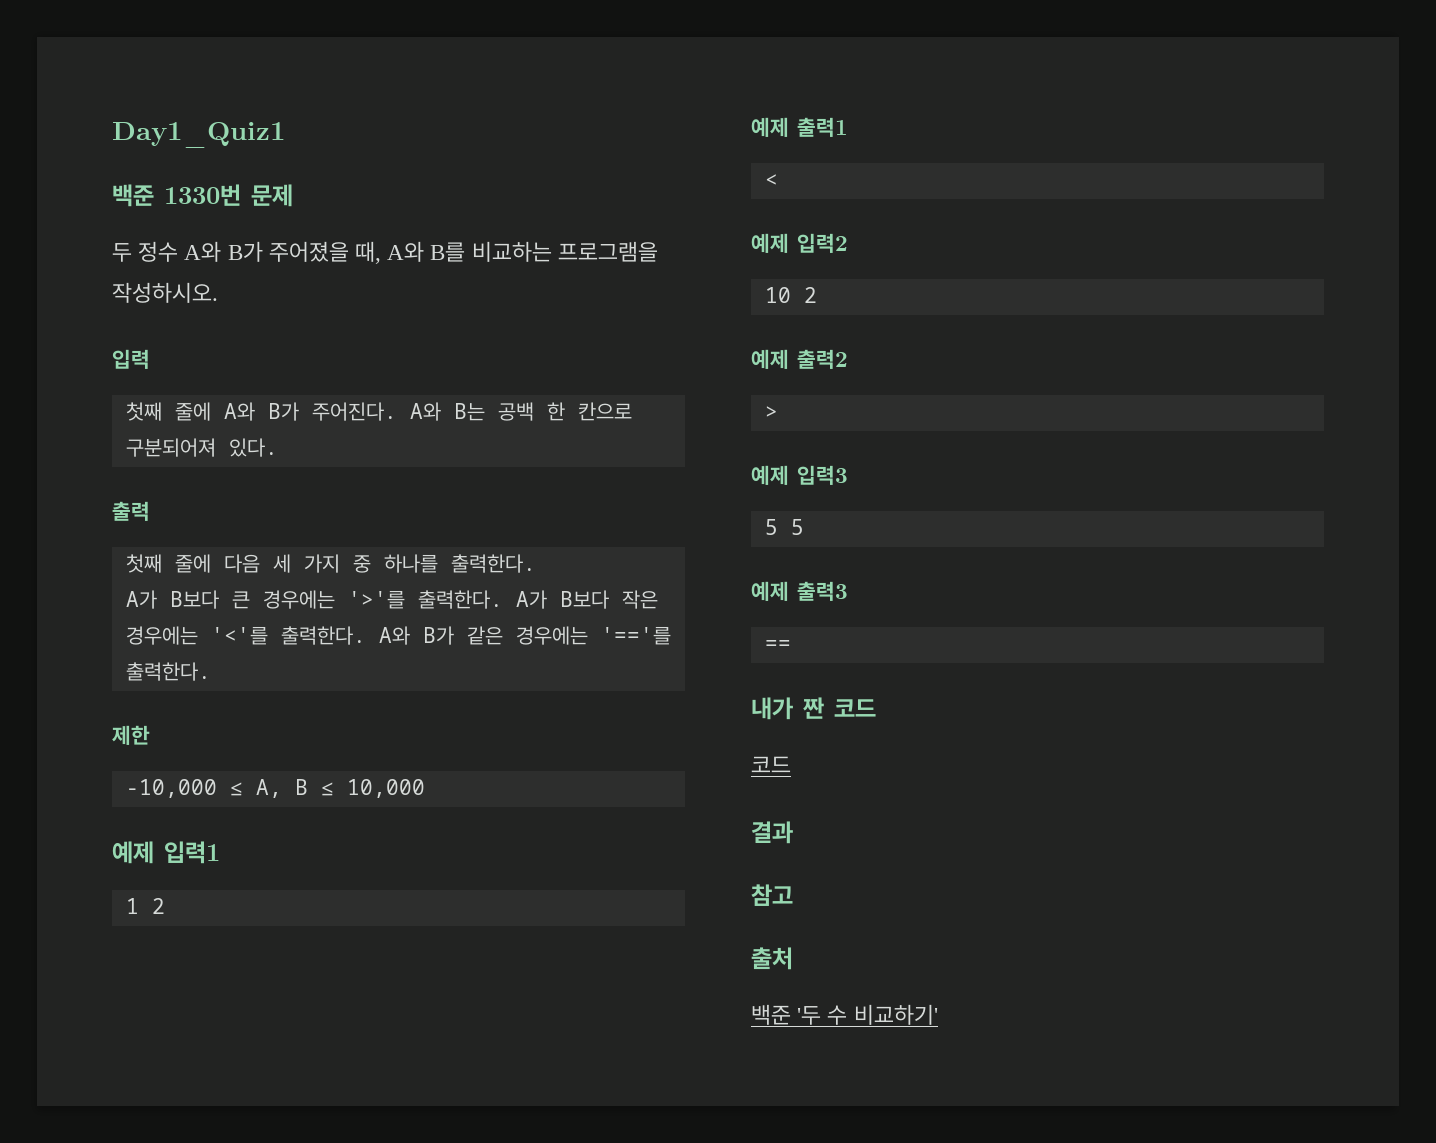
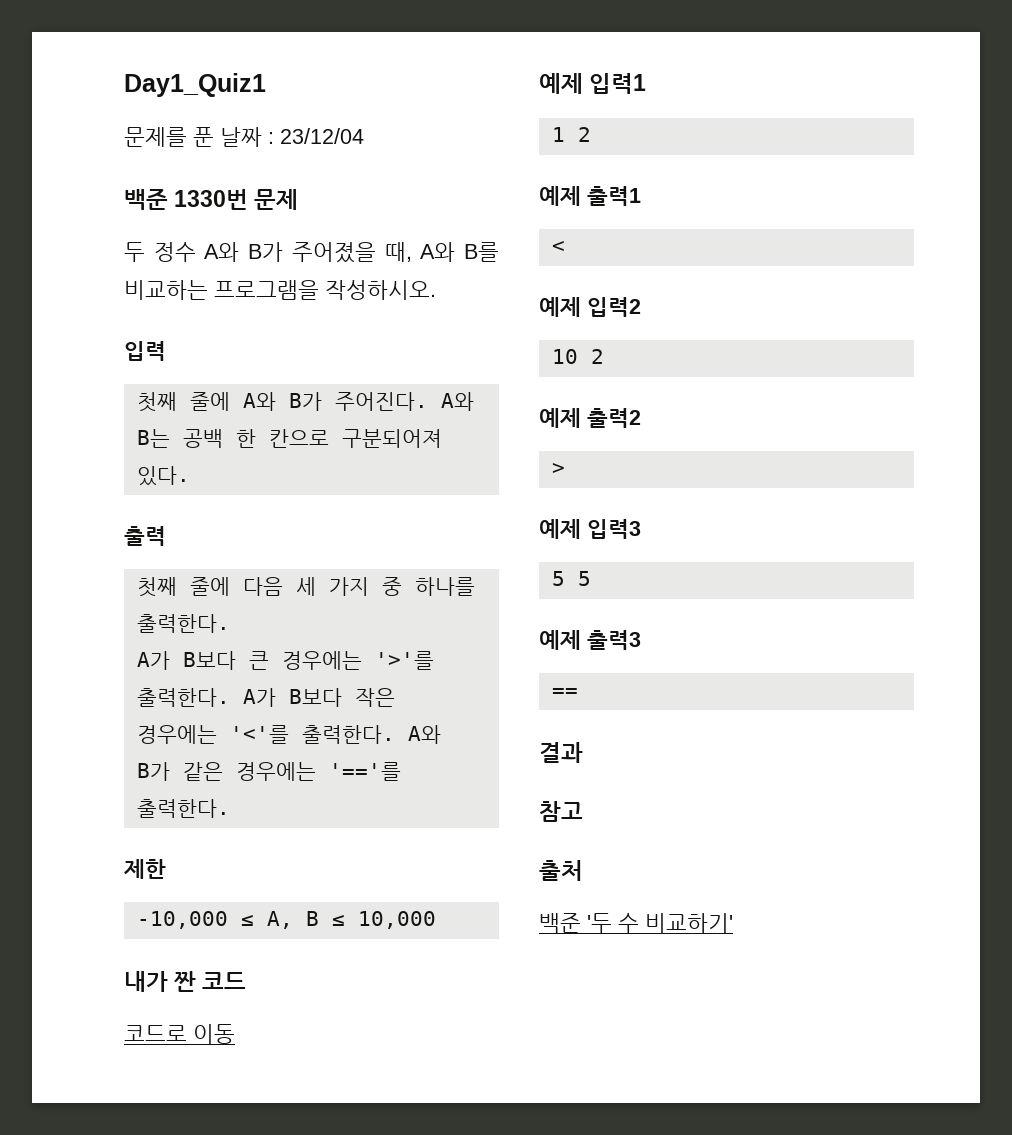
(286, 135) none -> [124,127,364,147] // 문제를 푼 날짜 : 23/12/04
(425, 788) none -> [124,971,247,992] [124,1024,235,1044] // 내가 짠 코드 // 코드로 이동
[751,697,876,720] [751,756,791,773] // 내가 짠 코드 // 코드 -> (578, 692) none

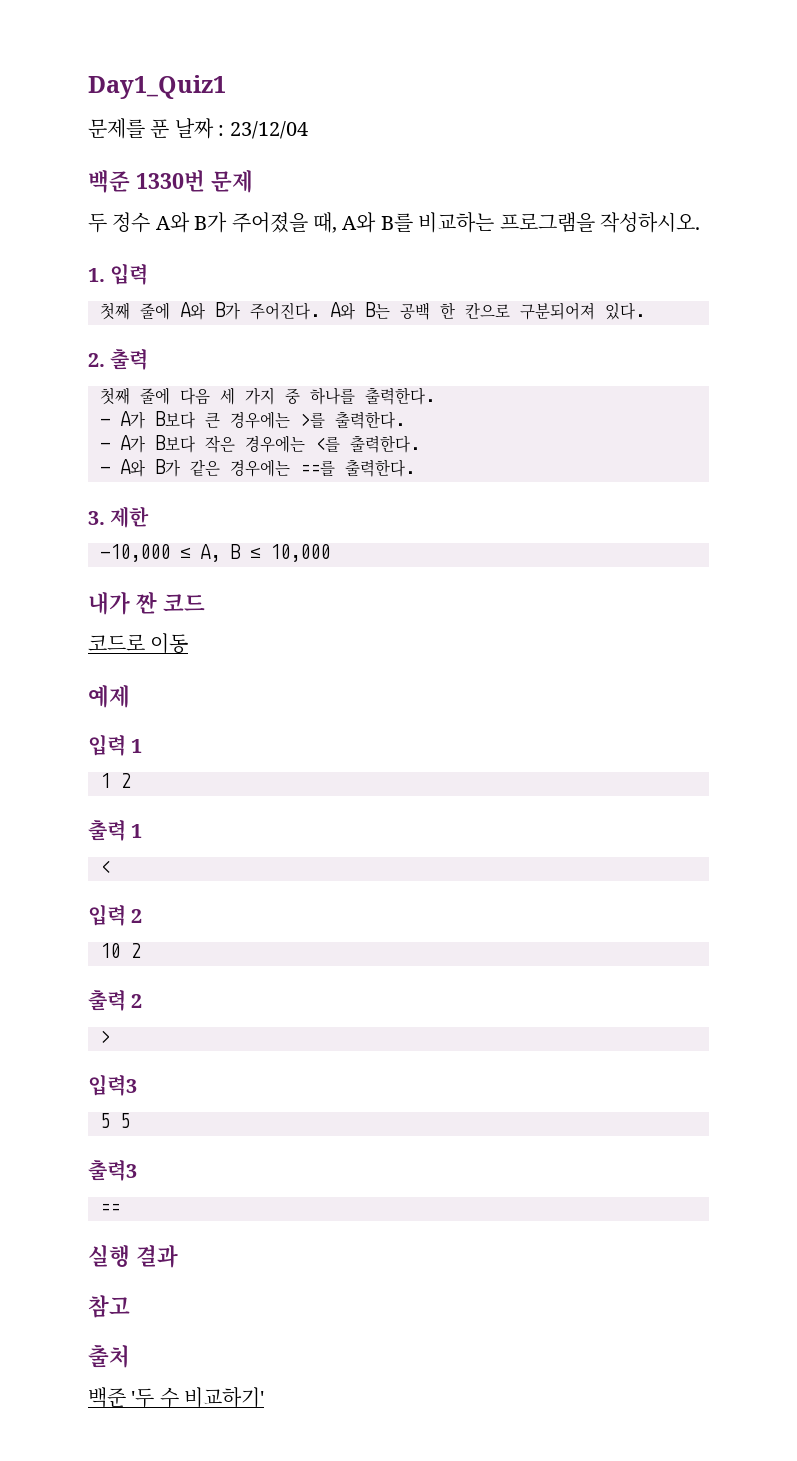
(436, 290) none -> [88,268,105,282] 1.
(190, 476) none -> [88,353,105,367] 2.
(230, 623) none -> [100,418,110,426] -
[374,651,434,670] [136,688,230,707] '>'를 출력한다. -> [300,411,405,429] [100,442,110,450] >를 출력한다. // -
[229,725,395,744] '<'를 출력한다. -> [315,435,420,453] [100,466,110,474] <를 출력한다. // -
[328,762,401,781] [136,799,230,818] '=='를 출력한다. // -> [300,459,415,477] [88,511,105,525] ==를 출력한다. // 3.
[589,73,647,94] 입력1 -> [88,735,143,756] // 입력 1
[539,186,641,206] 예제 출력1 -> [88,820,143,841] 출력 1
[539,297,641,317] 예제 입력2 -> [88,905,143,926] 입력 2
[539,408,641,428] 예제 출력2 -> [88,990,143,1011] 출력 2
[539,519,581,539] 예제 -> (110, 1036) none
[539,630,581,650] 예제 -> (130, 1120) none
(578, 692) none -> [88,1245,130,1267] 실행

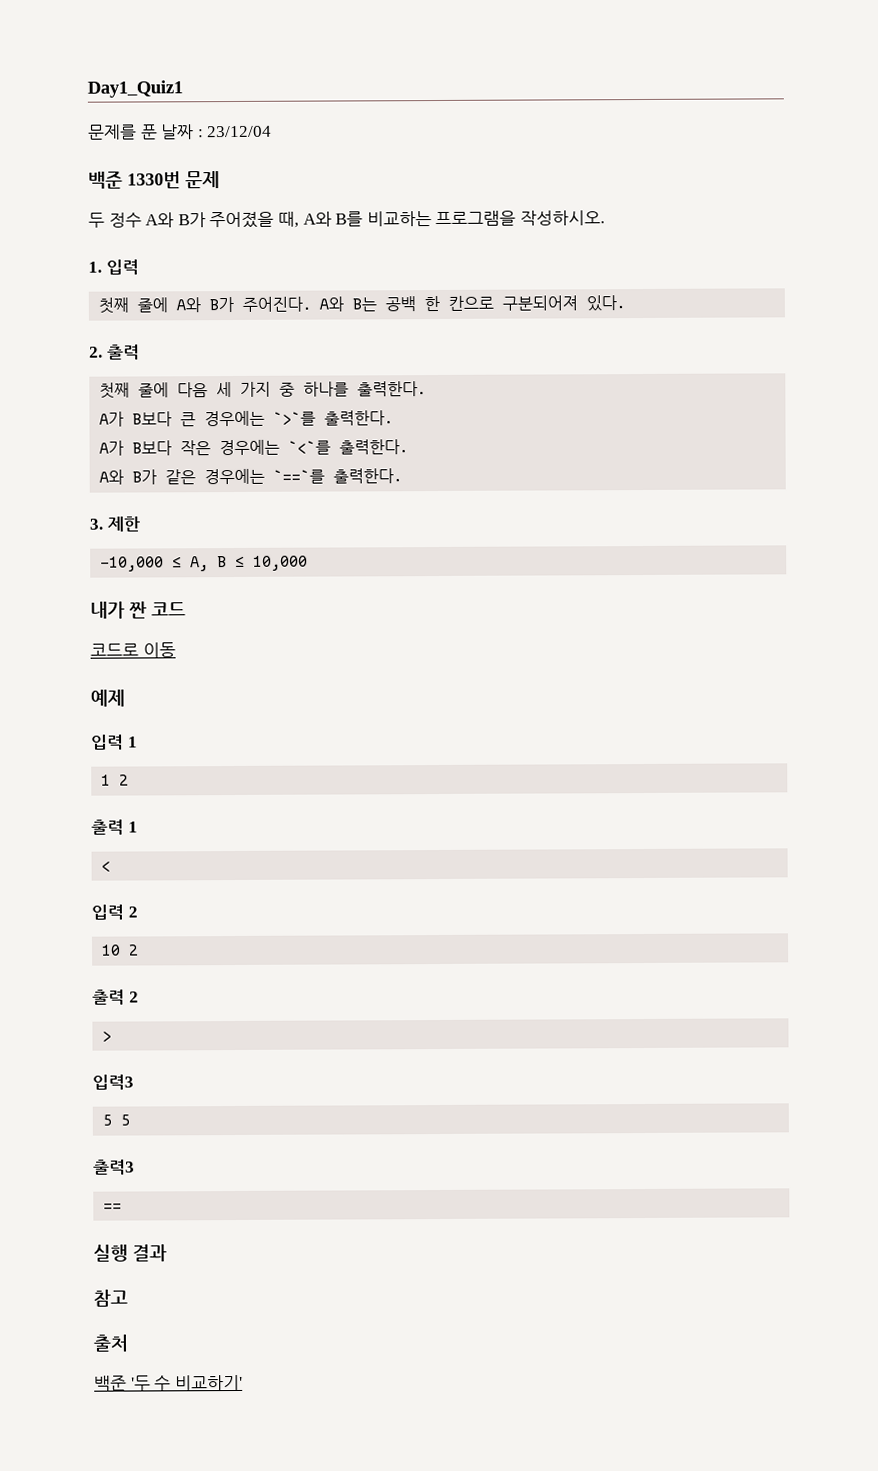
[100,418,110,426] - -> (427, 389) none
[300,411,405,429] [100,442,110,450] >를 출력한다. // - -> [273,410,394,426] `>`를 출력한다. //
[315,435,420,453] [100,466,110,474] <를 출력한다. // - -> [288,439,409,455] `<`를 출력한다. //
[300,461,335,476] ==를 -> [273,469,326,484] `==`를

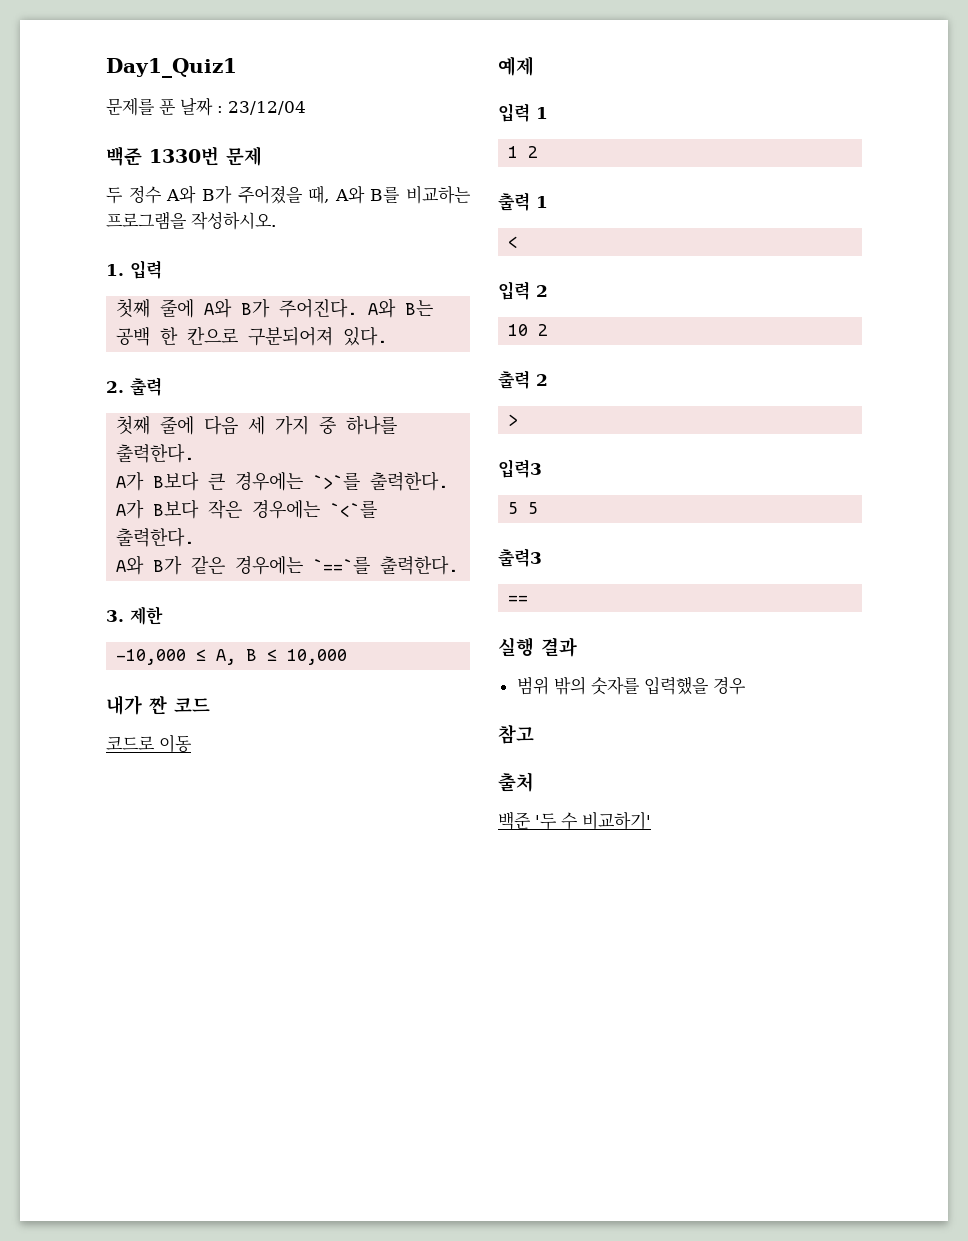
(167, 1253) none -> [516,676,746,695] // 범위 밖의 숫자를 입력했을 경우

